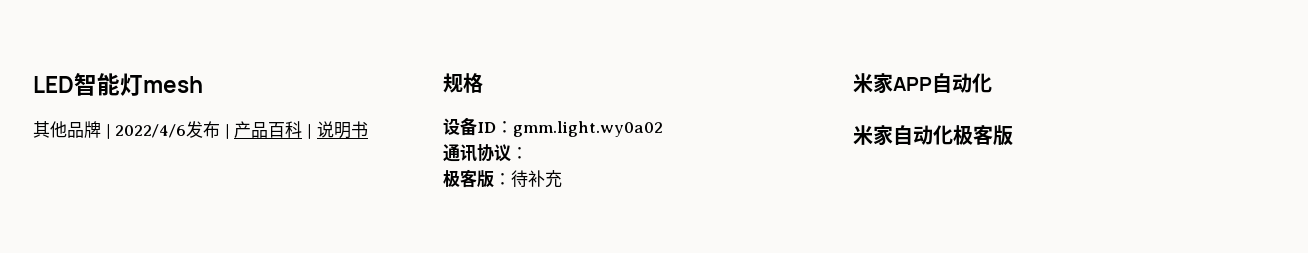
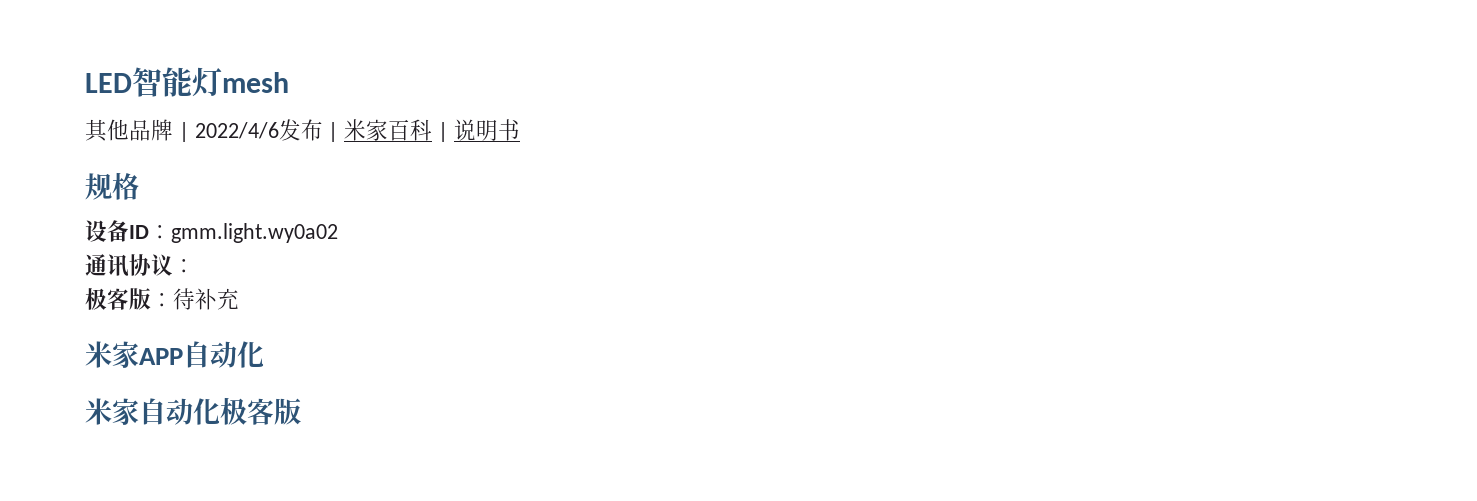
[234,121,269,138] 产品 -> [344,119,389,141] 米家

